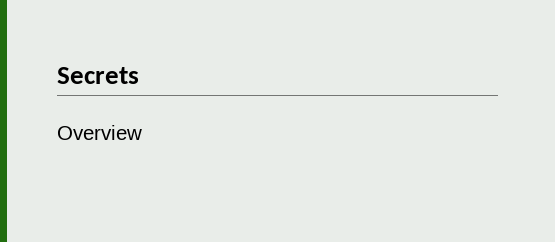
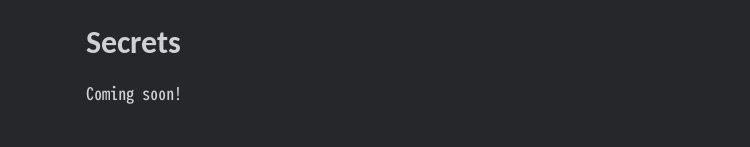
[57,125,142,140] Overview -> [86,85,182,104] Coming soon!

